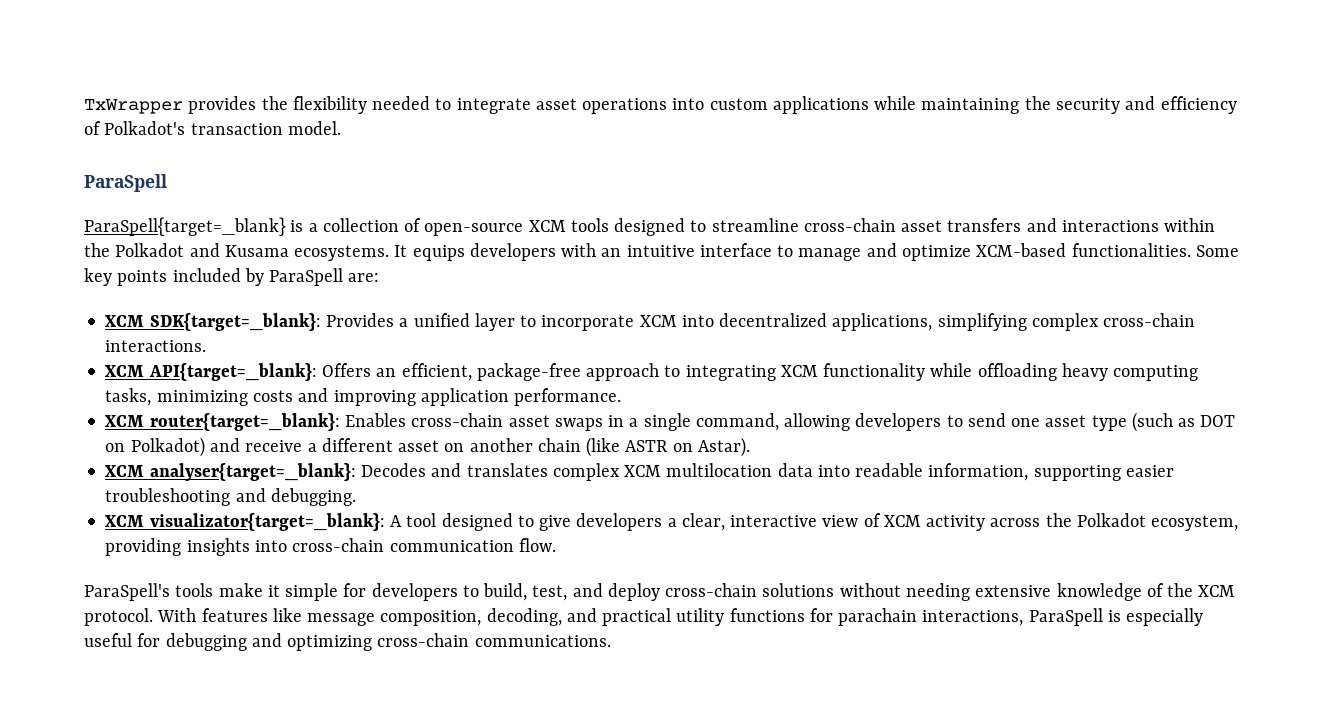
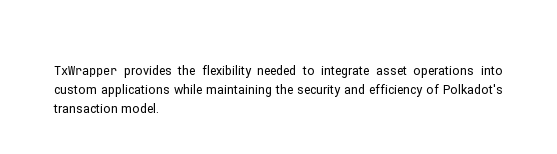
[84,174,167,192] [84,217,1216,236] [84,243,1239,261] [84,268,380,286] [104,313,1196,331] [105,340,207,352] [104,363,1199,381] [105,388,622,406] [104,412,1236,432] [105,437,750,457] [104,463,1174,481] [105,488,356,506] [104,513,1239,531] [105,538,556,556] [84,583,1236,601] [84,608,1204,626] [84,633,611,651] // ParaSpell // ParaSpell{target=_blank} is a collection of open-source XCM tools designed to streamline cross-chain asset transfers and interactions within the Polkadot and Kusama ecosystems. It equips developers with an intuitive interface to manage and optimize XCM-based functionalities. Some key points included by ParaSpell are: // XCM SDK{target=_blank}: Provides a unified layer to incorporate XCM into decentralized applications, simplifying complex cross-chain interactions. // XCM API{target=_blank}: Offers an efficient, package-free approach to integrating XCM functionality while offloading heavy computing tasks, minimizing costs and improving application performance. // XCM router{target=_blank}: Enables cross-chain asset swaps in a single command, allowing developers to send one asset type (such as DOT on Polkadot) and receive a different asset on another chain (like ASTR on Astar). // XCM analyser{target=_blank}: Decodes and translates complex XCM multilocation data into readable information, supporting easier troubleshooting and debugging. // XCM visualizator{target=_blank}: A tool designed to give developers a clear, interactive view of XCM activity across the Polkadot ecosystem, providing insights into cross-chain communication flow. // ParaSpell's tools make it simple for developers to build, test, and deploy cross-chain solutions without needing extensive knowledge of the XCM protocol. With features like message composition, decoding, and practical utility functions for parachain interactions, ParaSpell is especially useful for debugging and optimizing cross-chain communications. -> (160, 108) none

